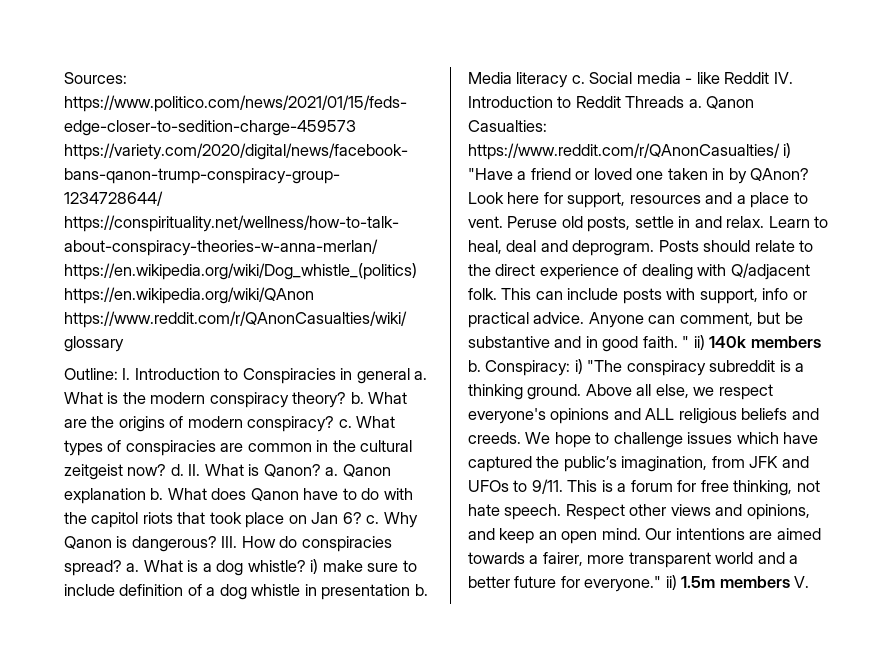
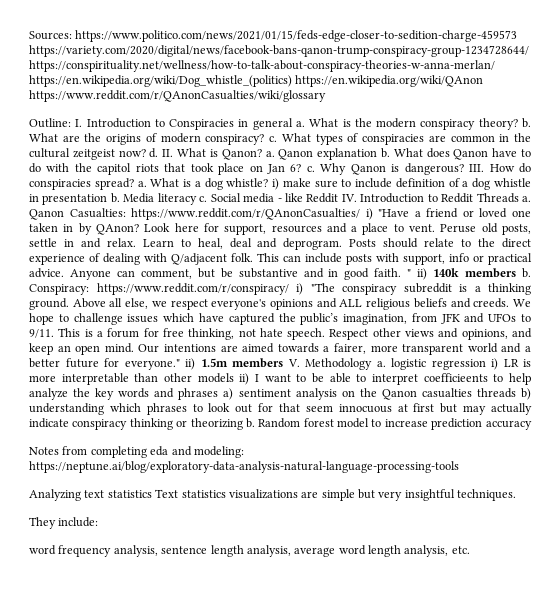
(571, 368) none -> [96,283,289,295] https://www.reddit.com/r/conspiracy/
(810, 582) none -> [305,358,531,370] [29,373,532,385] [29,388,531,400] [29,403,532,415] [29,418,532,430] [29,446,244,458] [29,461,459,473] [29,489,517,501] [29,517,99,529] [29,545,470,557] Methodology a. logistic regression i) LR is more interpretable than other models ii) I want to be able to interpret coefficieents to help analyze the key words and phrases a) sentiment analysis on the Qanon casualties threads b) understanding which phrases to look out for that seem innocuous at first but may actually indicate conspiracy thinking or theorizing b. Random forest model to increase prediction accuracy // Notes from completing eda and modeling: https://neptune.ai/blog/exploratory-data-analysis-natural-language-processing-tools // Analyzing text statistics Text statistics visualizations are simple but very insightful techniques. // They include: // word frequency analysis, sentence length analysis, average word length analysis, etc.

